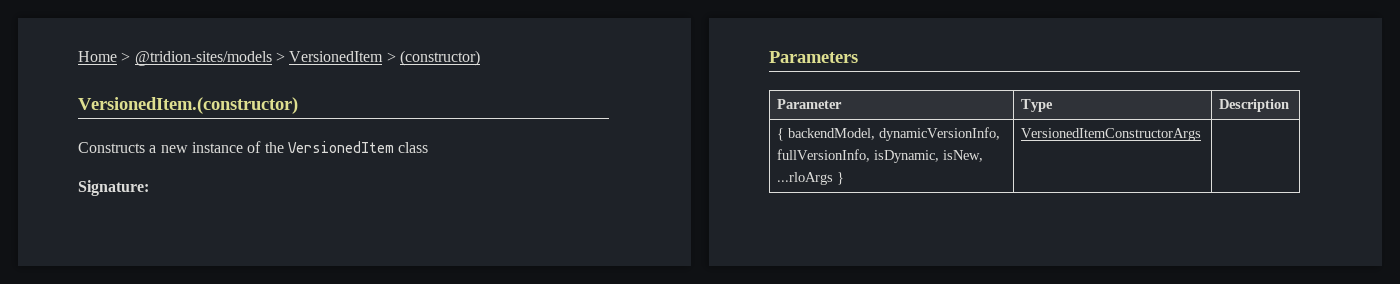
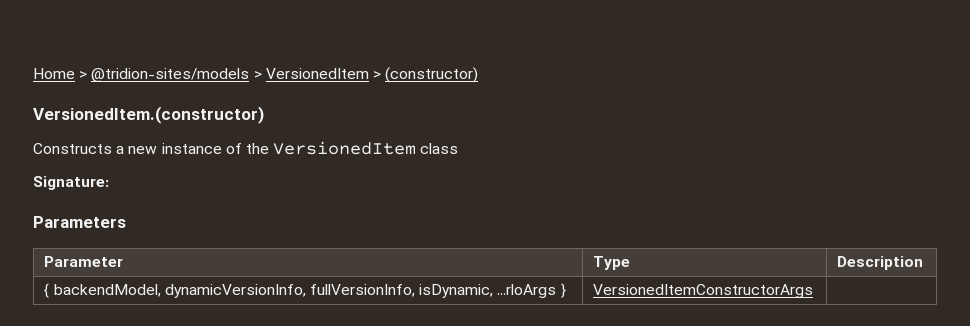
[943,150,984,162] isNew, -> (494, 291) none

